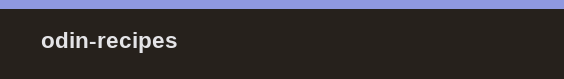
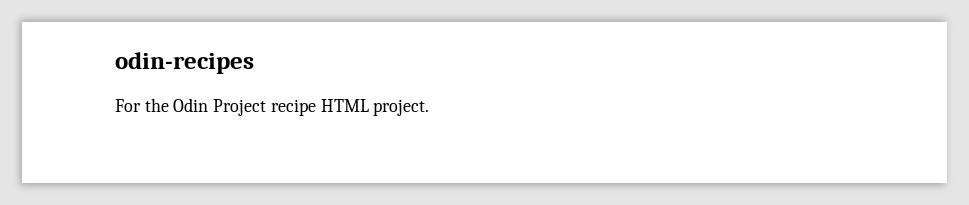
(178, 42) none -> [115,98,430,116] // For the Odin Project recipe HTML project.

